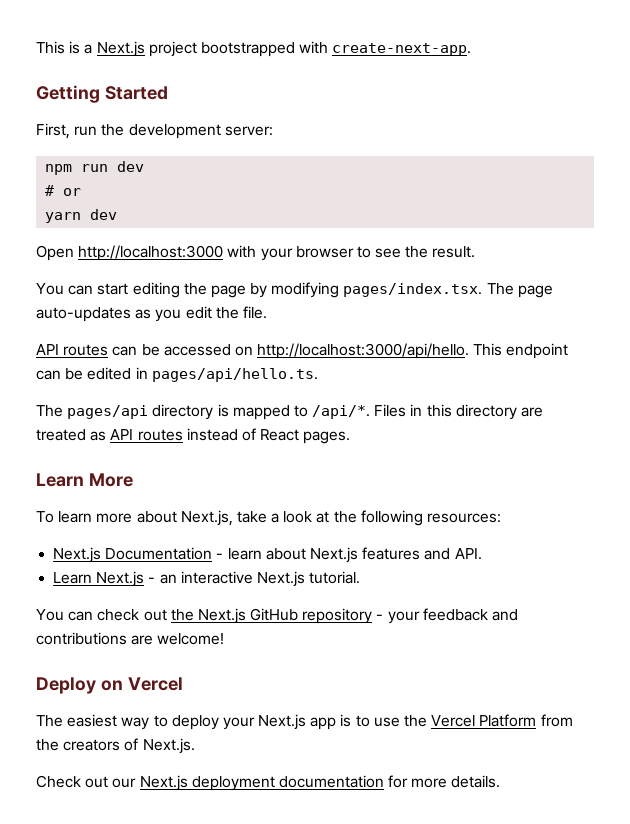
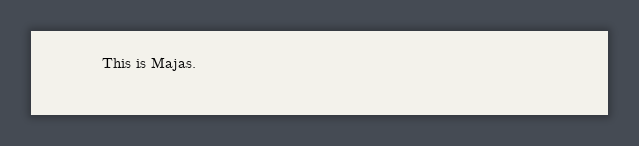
[84,41,472,57] [36,85,168,103] [36,123,273,139] [45,161,145,175] [45,185,82,196] [45,209,118,223] [36,245,476,261] [36,282,553,298] [36,306,267,322] [36,343,569,359] [36,367,318,382] [36,404,544,420] [36,428,351,444] [36,473,133,487] [36,510,502,526] [53,547,482,563] [53,571,361,587] [36,608,519,624] [36,632,225,645] [36,677,183,694] [36,714,573,730] [36,738,195,754] [36,775,501,791] a Next.js project bootstrapped with create-next-app. // Getting Started // First, run the development server: // npm run dev // # or // yarn dev // Open http://localhost:3000 with your browser to see the result. // You can start editing the page by modifying pages/index.tsx. The page auto-updates as you edit the file. // API routes can be accessed on http://localhost:3000/api/hello. This endpoint can be edited in pages/api/hello.ts. // The pages/api directory is mapped to /api/*. Files in this directory are treated as API routes instead of React pages. // Learn More // To learn more about Next.js, take a look at the following resources: // Next.js Documentation - learn about Next.js features and API. // Learn Next.js - an interactive Next.js tutorial. // You can check out the Next.js GitHub repository - your feedback and contributions are welcome! // Deploy on Vercel // The easiest way to deploy your Next.js app is to use the Vercel Platform from the creators of Next.js. // Check out our Next.js deployment documentation for more details. -> [151,57,196,71] Majas.

